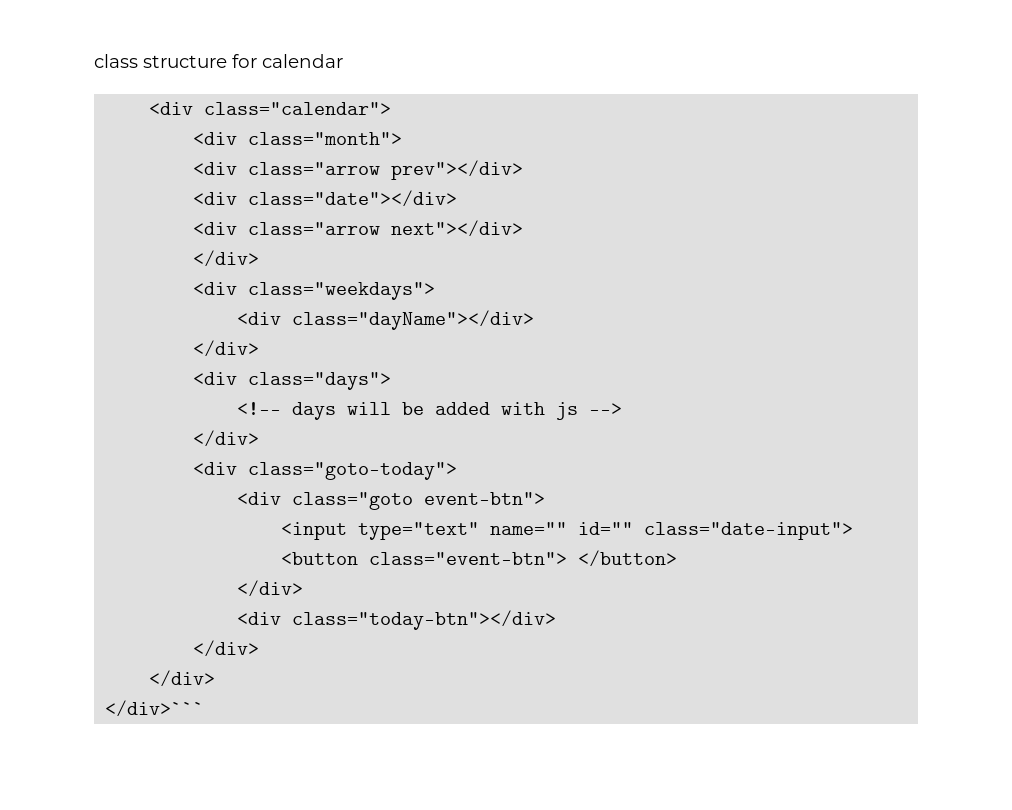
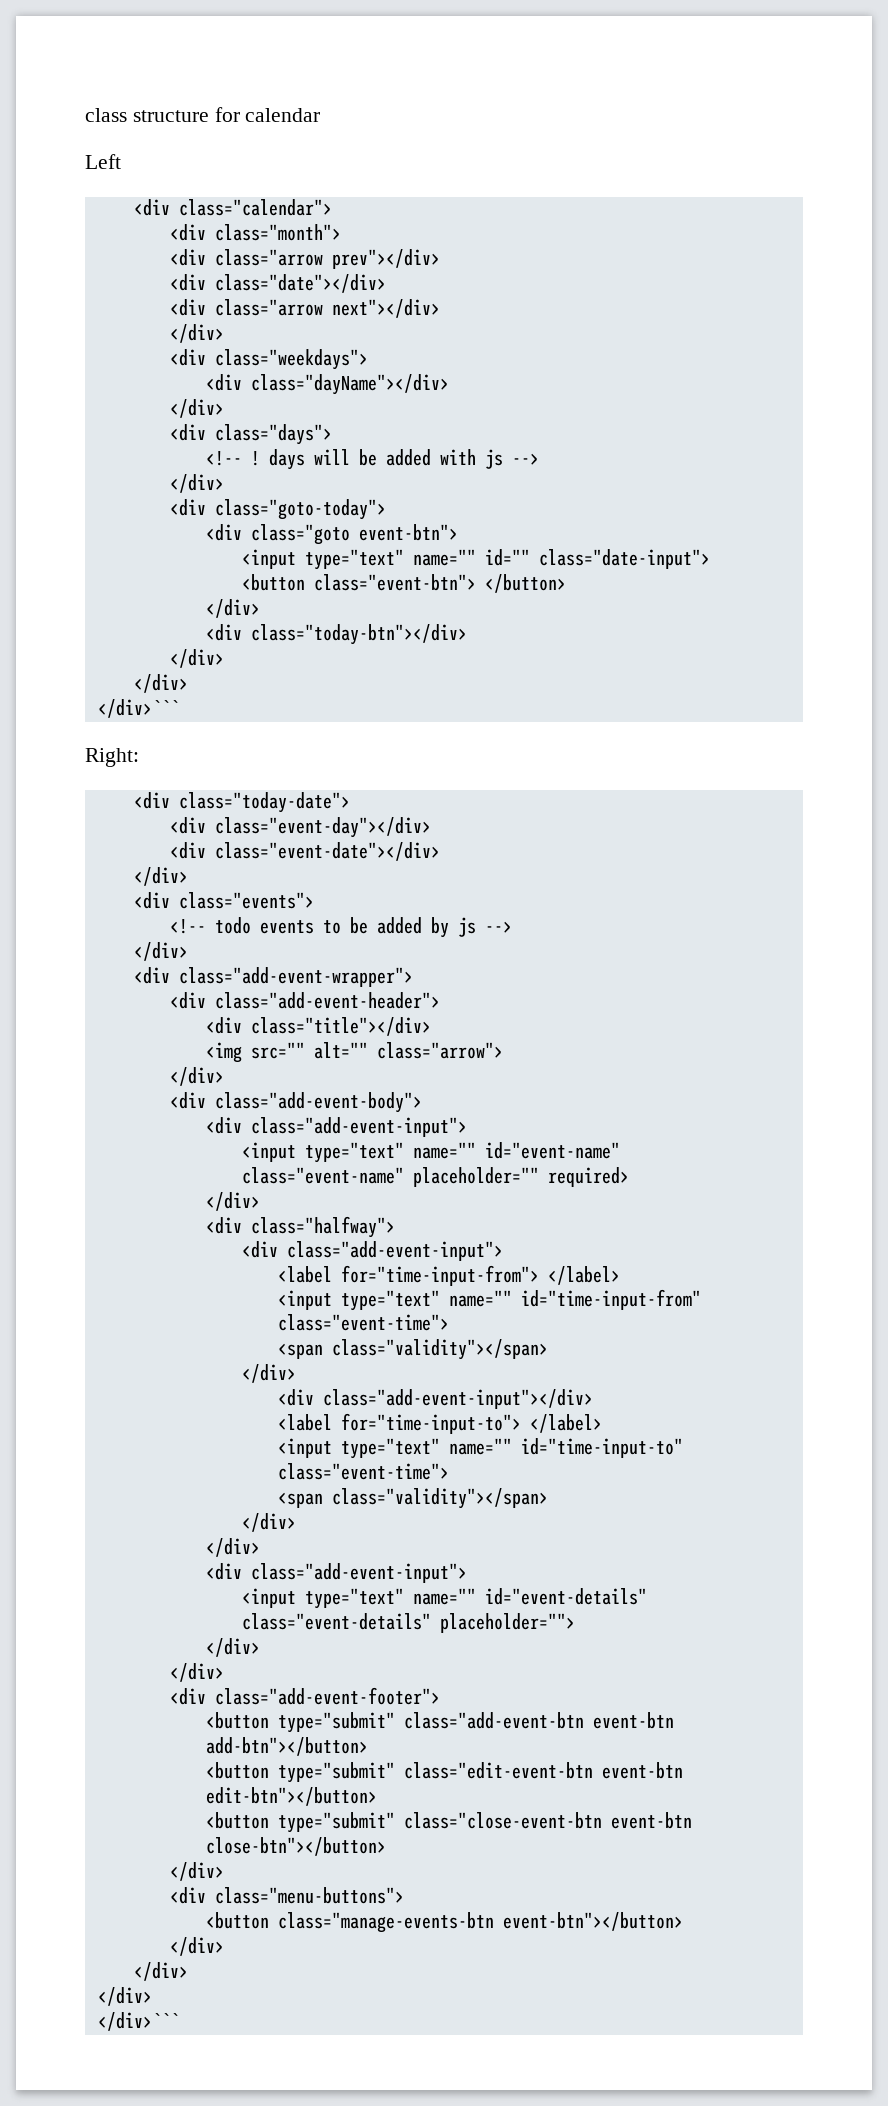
(343, 61) none -> [85,154,121,169] // Left
(282, 408) none -> [250,451,260,466] !
(205, 708) none -> [85,748,139,767] [133,792,350,813] [169,817,431,838] [169,842,440,861] [133,867,188,886] [133,892,314,909] [169,917,512,938] [133,942,188,961] [133,967,413,987] [169,992,440,1009] [205,1017,431,1036] [205,1042,503,1063] [169,1067,224,1086] [169,1092,422,1113] [205,1117,467,1137] [241,1142,620,1163] [241,1167,629,1187] [205,1192,260,1211] [205,1216,395,1238] [241,1241,503,1261] [277,1265,620,1286] [277,1289,701,1311] [277,1314,449,1331] [277,1339,548,1360] [241,1364,296,1383] [277,1389,593,1409] [277,1413,602,1434] [277,1438,683,1459] [277,1463,449,1480] [277,1488,548,1509] [241,1513,296,1532] [205,1538,260,1557] [205,1563,467,1583] [241,1588,647,1609] [241,1613,575,1633] [205,1638,260,1657] [169,1663,224,1682] [169,1687,440,1705] [205,1712,674,1733] [205,1737,368,1756] [205,1762,683,1783] [205,1787,377,1806] [205,1812,692,1833] [205,1837,386,1856] [169,1862,224,1881] [169,1887,404,1904] [205,1912,683,1933] [169,1937,224,1956] [133,1962,188,1981] [97,1987,152,2006] [97,2012,179,2031] // Right: // <div class="today-date"> // <div class="event-day"></div> // <div class="event-date"></div> // </div> // <div class="events"> // <!-- todo events to be added by js --> // </div> // <div class="add-event-wrapper"> // <div class="add-event-header"> // <div class="title"></div> // <img src="" alt="" class="arrow"> // </div> // <div class="add-event-body"> // <div class="add-event-input"> // <input type="text" name="" id="event-name" class="event-name" placeholder="" required> // </div> // <div class="halfway"> // <div class="add-event-input"> // <label for="time-input-from"> </label> // <input type="text" name="" id="time-input-from" class="event-time"> // <span class="validity"></span> // </div> // <div class="add-event-input"></div> // <label for="time-input-to"> </label> // <input type="text" name="" id="time-input-to" class="event-time"> // <span class="validity"></span> // </div> // </div> // <div class="add-event-input"> // <input type="text" name="" id="event-details" class="event-details" placeholder=""> // </div> // </div> // <div class="add-event-footer"> // <button type="submit" class="add-event-btn event-btn add-btn"></button> // <button type="submit" class="edit-event-btn event-btn edit-btn"></button> // <button type="submit" class="close-event-btn event-btn close-btn"></button> // </div> // <div class="menu-buttons"> // <button class="manage-events-btn event-btn"></button> // </div> // </div> // </div> // </div>```

